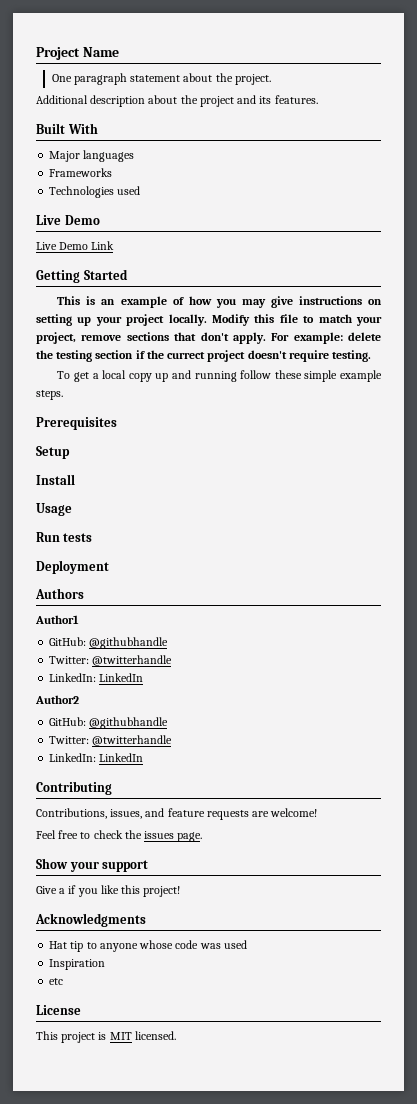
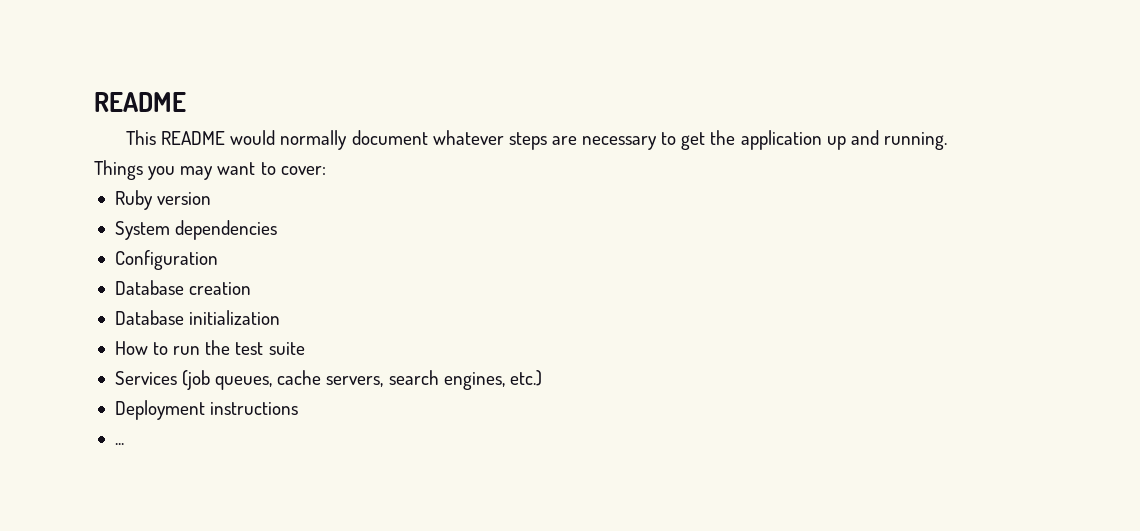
[36,47,119,60] [51,73,271,85] [36,95,318,107] [36,123,98,134] [49,150,135,162] [49,168,113,177] [49,186,141,198] [36,215,100,225] [36,241,115,250] [36,269,128,283] [57,296,382,308] [36,314,382,326] [36,332,381,344] [36,350,372,362] [57,370,382,382] [36,390,63,400] [36,417,117,430] [36,446,70,459] [36,474,75,485] [36,503,72,516] [36,532,93,542] [36,560,109,574] [35,588,84,599] [35,615,79,624] [49,637,169,649] [49,655,173,666] [49,673,144,682] [35,695,79,704] [49,717,169,729] [49,735,173,746] [49,753,144,762] [36,781,112,795] [36,808,318,820] [36,830,203,842] [36,858,149,872] [36,885,181,897] [35,913,146,927] [49,940,247,952] [49,959,106,970] [49,978,64,985] [36,1005,81,1015] [36,1031,176,1043] Project Name // One paragraph statement about the project. // Additional description about the project and its features. // Built With // Major languages // Frameworks // Technologies used // Live Demo // Live Demo Link // Getting Started // This is an example of how you may give instructions on setting up your project locally. Modify this file to match your project, remove sections that don't apply. For example: delete the testing section if the currect project doesn't require testing. // To get a local copy up and running follow these simple example steps. // Prerequisites // Setup // Install // Usage // Run tests // Deployment // Authors // Author1 // GitHub: @githubhandle // Twitter: @twitterhandle // LinkedIn: LinkedIn // Author2 // GitHub: @githubhandle // Twitter: @twitterhandle // LinkedIn: LinkedIn // Contributing // Contributions, issues, and feature requests are welcome! // Feel free to check the issues page. // Show your support // Give a if you like this project! // Acknowledgments // Hat tip to anyone whose code was used // Inspiration // etc // License // This project is MIT licensed. -> [94,92,186,112] [126,130,947,150] [94,160,326,180] [114,190,212,210] [114,220,278,240] [114,250,218,270] [114,280,252,295] [114,310,281,325] [114,340,305,355] [114,370,542,390] [114,400,299,420] [114,443,124,445] README // This README would normally document whatever steps are necessary to get the application up and running. // Things you may want to cover: // Ruby version // System dependencies // Configuration // Database creation // Database initialization // How to run the test suite // Services (job queues, cache servers, search engines, etc.) // Deployment instructions // ...

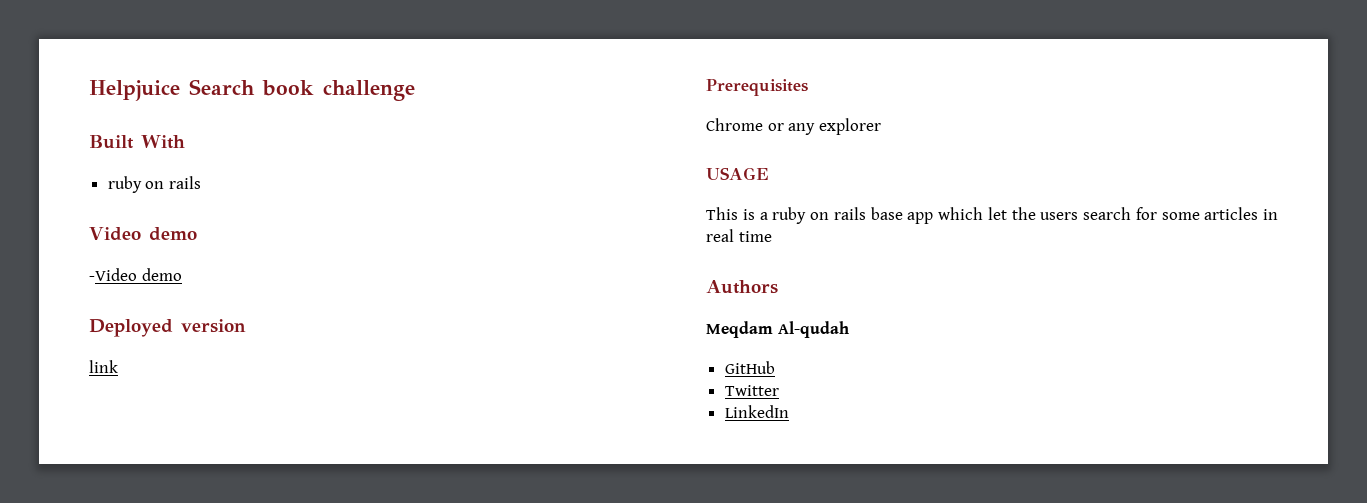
[94,92,186,112] [126,130,947,150] [94,160,326,180] [114,190,212,210] [114,220,278,240] [114,250,218,270] [114,280,252,295] [114,310,281,325] [114,340,305,355] [114,370,542,390] [114,400,299,420] [114,443,124,445] README // This README would normally document whatever steps are necessary to get the application up and running. // Things you may want to cover: // Ruby version // System dependencies // Configuration // Database creation // Database initialization // How to run the test suite // Services (job queues, cache servers, search engines, etc.) // Deployment instructions // ... -> [89,79,415,101] [89,135,185,149] [107,176,201,193] [89,227,197,241] [89,268,182,281] [89,319,246,337] [89,360,118,373] [706,79,808,96] [706,118,881,135] [706,167,768,180] [706,207,1278,224] [706,229,772,242] [706,280,778,294] [706,321,849,338] [724,361,775,374] [724,385,779,396] [724,405,789,418] Helpjuice Search book challenge // Built With // ruby on rails // Video demo // -Video demo // Deployed version // link // Prerequisites // Chrome or any explorer // USAGE // This is a ruby on rails base app which let the users search for some articles in real time // Authors // Meqdam Al-qudah // GitHub // Twitter // LinkedIn

